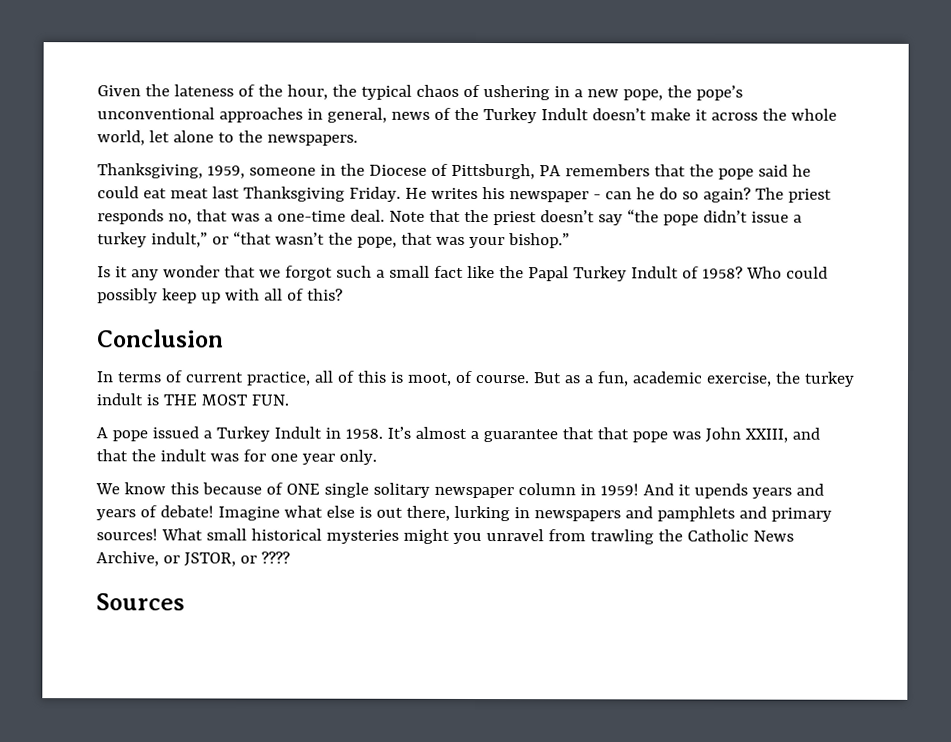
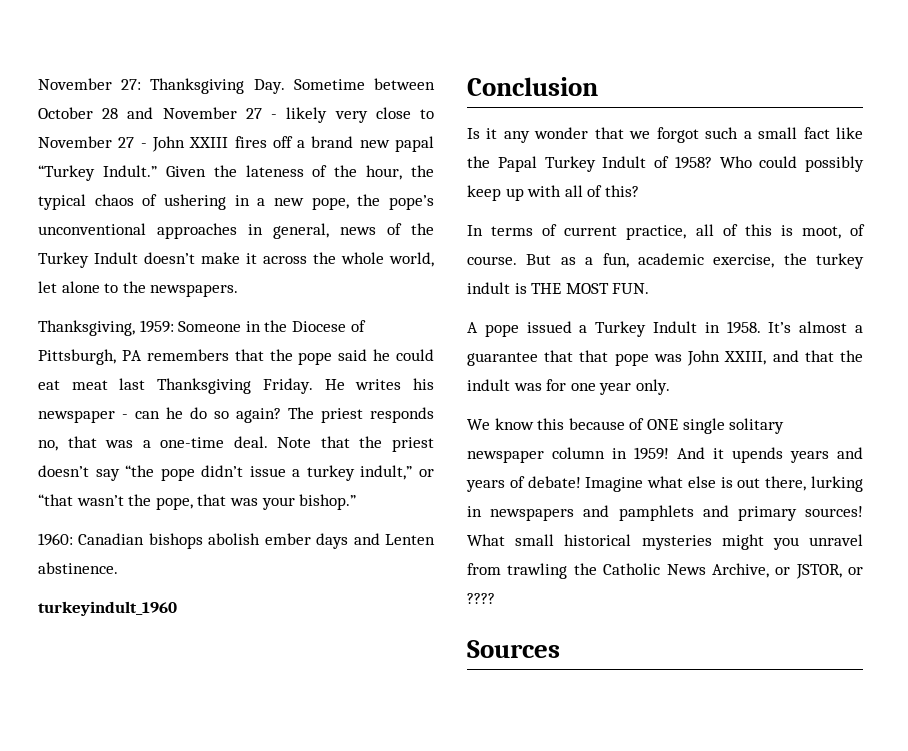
(97, 91) none -> [38,78,435,94] [38,107,435,123] [38,136,434,152] [38,165,157,181] November 27: Thanksgiving Day. Sometime between October 28 and November 27 - likely very close to November 27 - John XXIII fires off a brand new papal “Turkey Indult.”
[206,165,316,179] 1959, someone -> [139,320,242,333] 1959: Someone
(570, 241) none -> [38,533,435,549] [38,562,118,574] [38,601,177,616] [467,77,598,96] // 1960: Canadian bishops abolish ember days and Lenten abstinence. // turkeyindult_1960 // Conclusion
[97,329,224,348] // Conclusion -> (639, 191) none

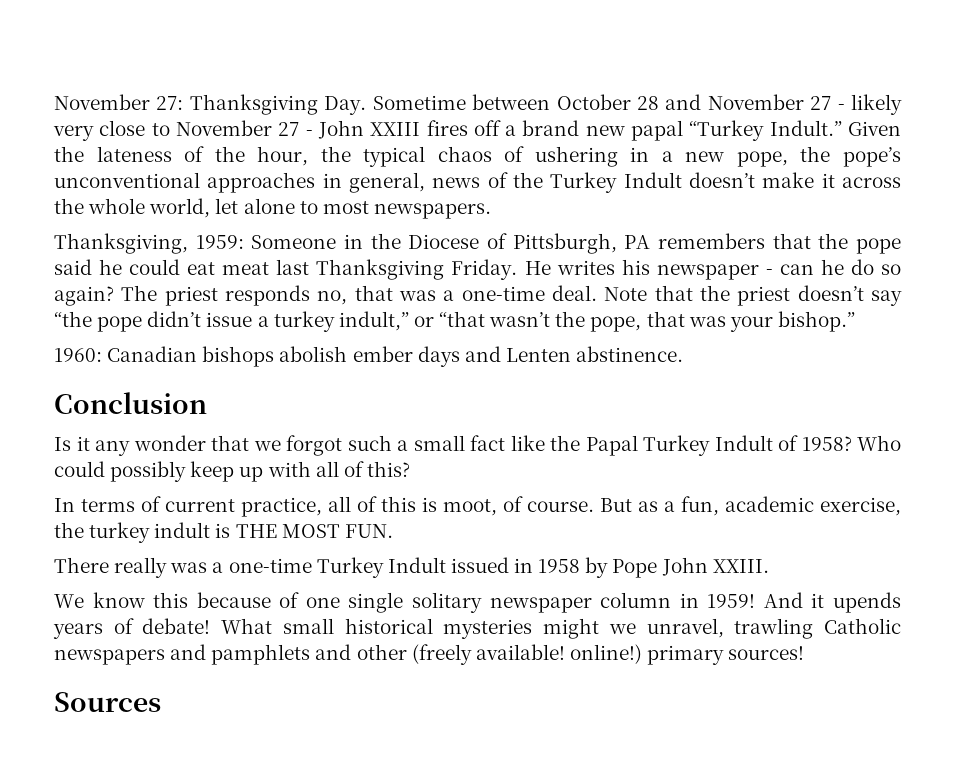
[122,281,146,293] the -> [322,201,369,214] most
[38,601,177,616] // turkeyindult_1960 -> (684, 354) none
[467,321,863,337] [467,350,863,366] [467,379,670,395] A pope issued a Turkey Indult in 1958. It’s almost a guarantee that that pope was John XXIII, and that the indult was for one year only. -> [54,557,769,578] There really was a one-time Turkey Indult issued in 1958 by Pope John XXIII.
[646,419,678,430] ONE -> [305,597,340,608] one
[837,447,863,459] [466,476,863,492] [467,505,863,521] and years of debate! Imagine what else is out there, lurking in newspapers and pamphlets and primary sources! -> [113,618,211,634] of debate!
[772,534,863,550] [467,563,863,579] [467,593,495,604] you unravel from trawling the Catholic News Archive, or JSTOR, or ???? -> [608,618,902,639] [54,644,805,665] we unravel, trawling Catholic newspapers and pamphlets and other (freely available! online!) primary sources!

